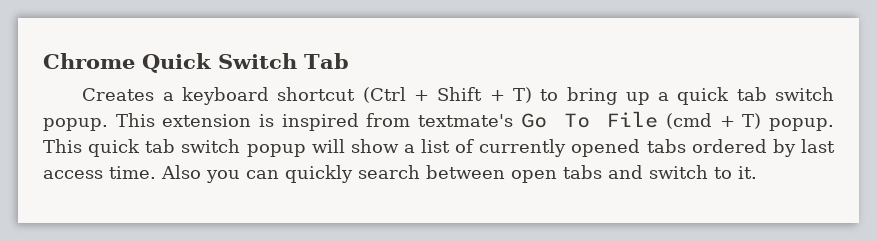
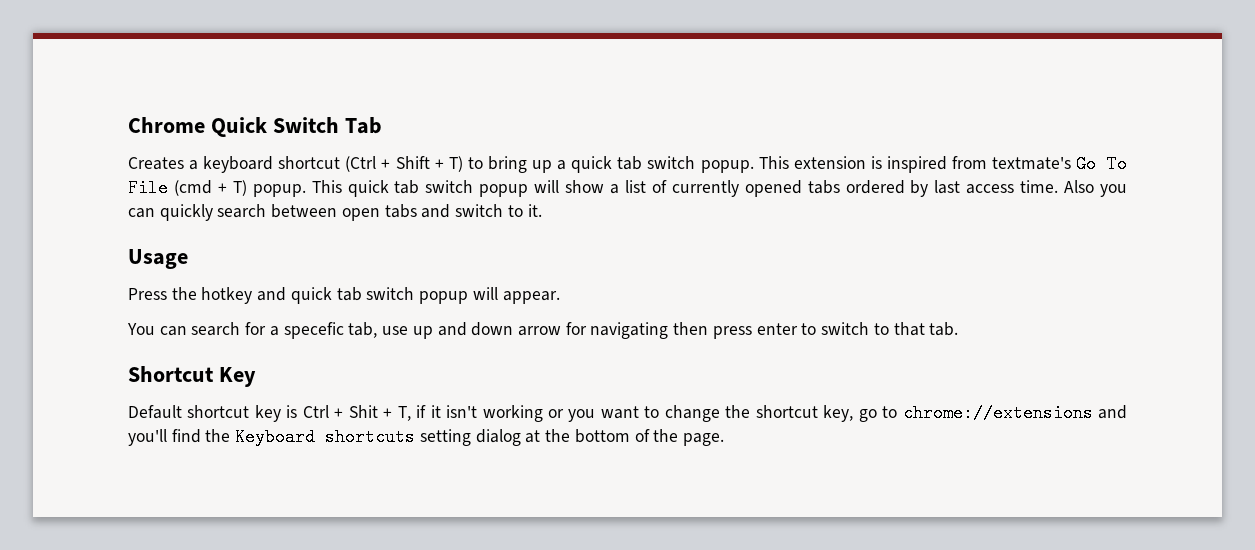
(757, 172) none -> [128,249,188,269] [128,287,560,304] [127,322,959,339] [128,366,256,387] [128,404,1128,422] [128,428,724,446] // Usage // Press the hotkey and quick tab switch popup will appear. // You can search for a specefic tab, use up and down arrow for navigating then press enter to switch to that tab. // Shortcut Key // Default shortcut key is Ctrl + Shit + T, if it isn't working or you want to change the shortcut key, go to chrome://extensions and you'll find the Keyboard shortcuts setting dialog at the bottom of the page.

